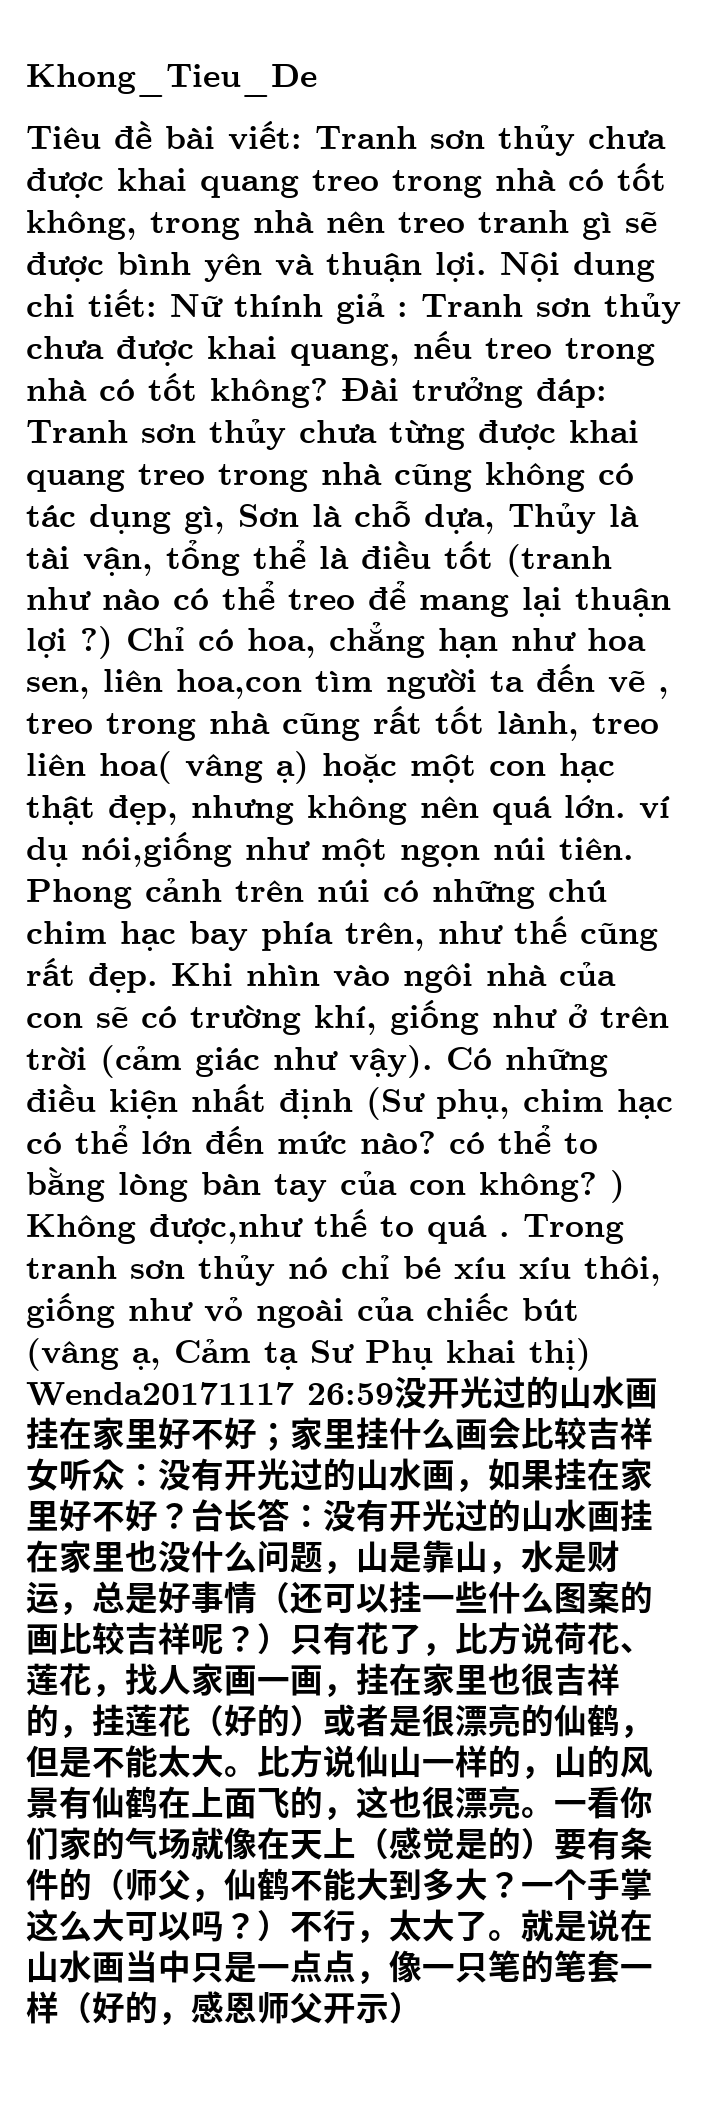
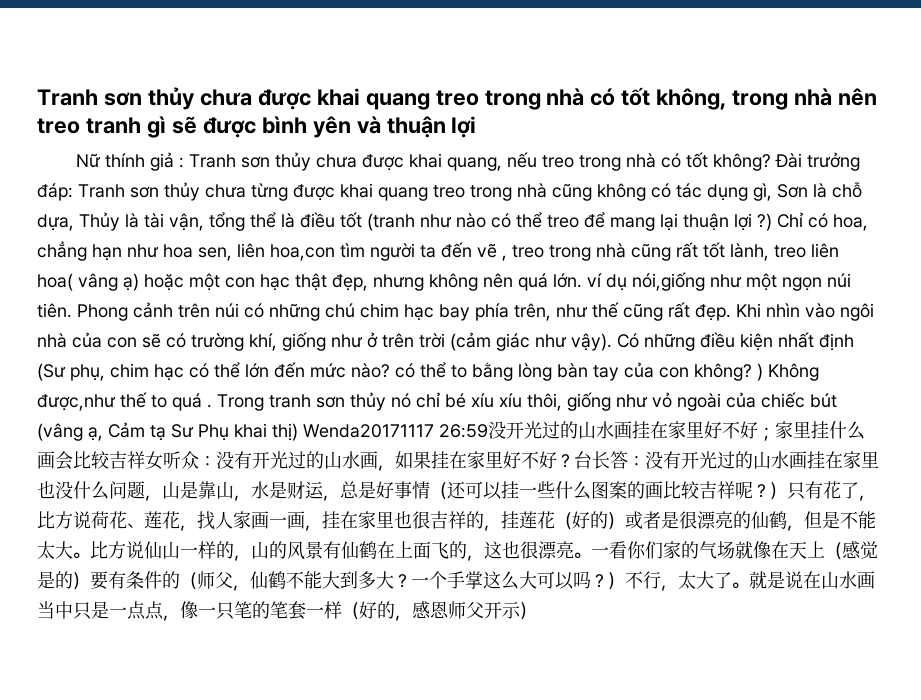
[26,64,317,97] [26,121,302,150] Khong_Tieu_De // Tiêu đề bài viết: -> (37, 97) none
[435,252,655,282] [26,289,157,317] lợi. Nội dung chi tiết: -> [451,116,477,138] lợi //

